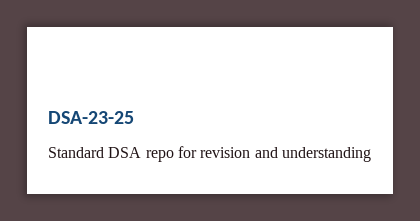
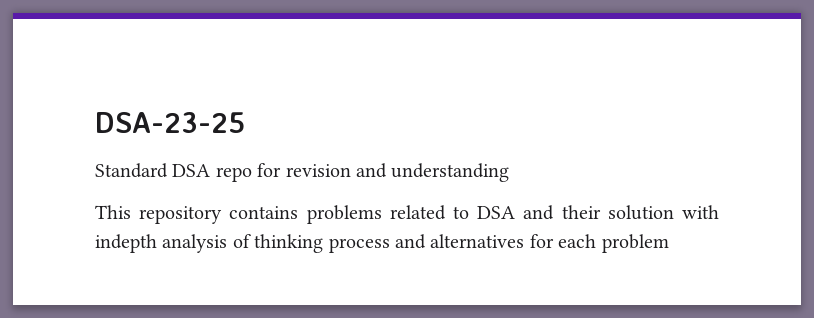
(371, 154) none -> [95,205,719,224] [95,234,669,253] // This repository contains problems related to DSA and their solution with indepth analysis of thinking process and alternatives for each problem

